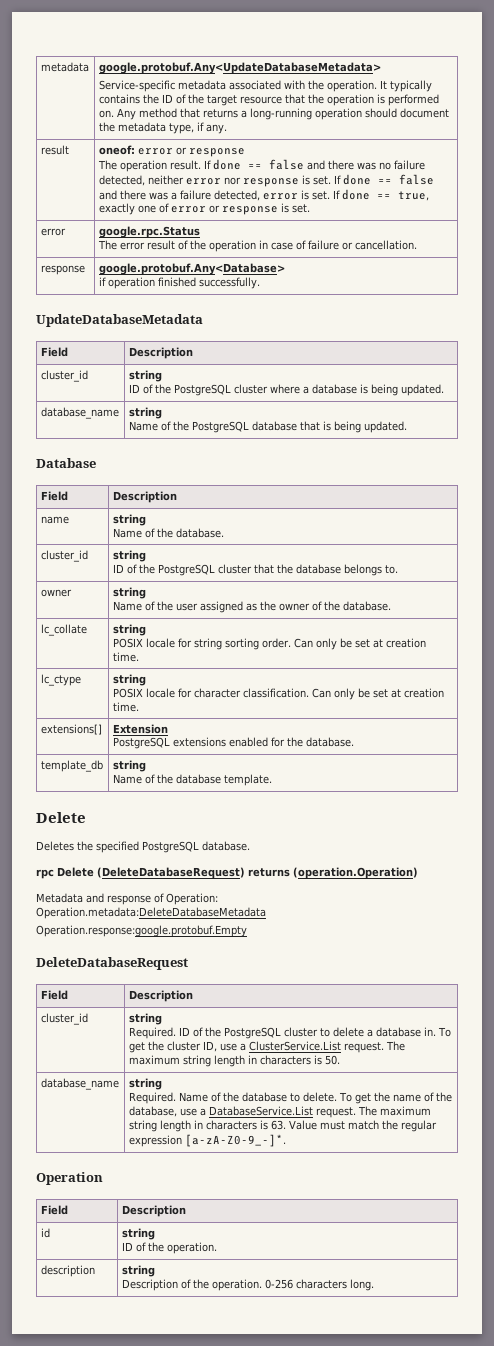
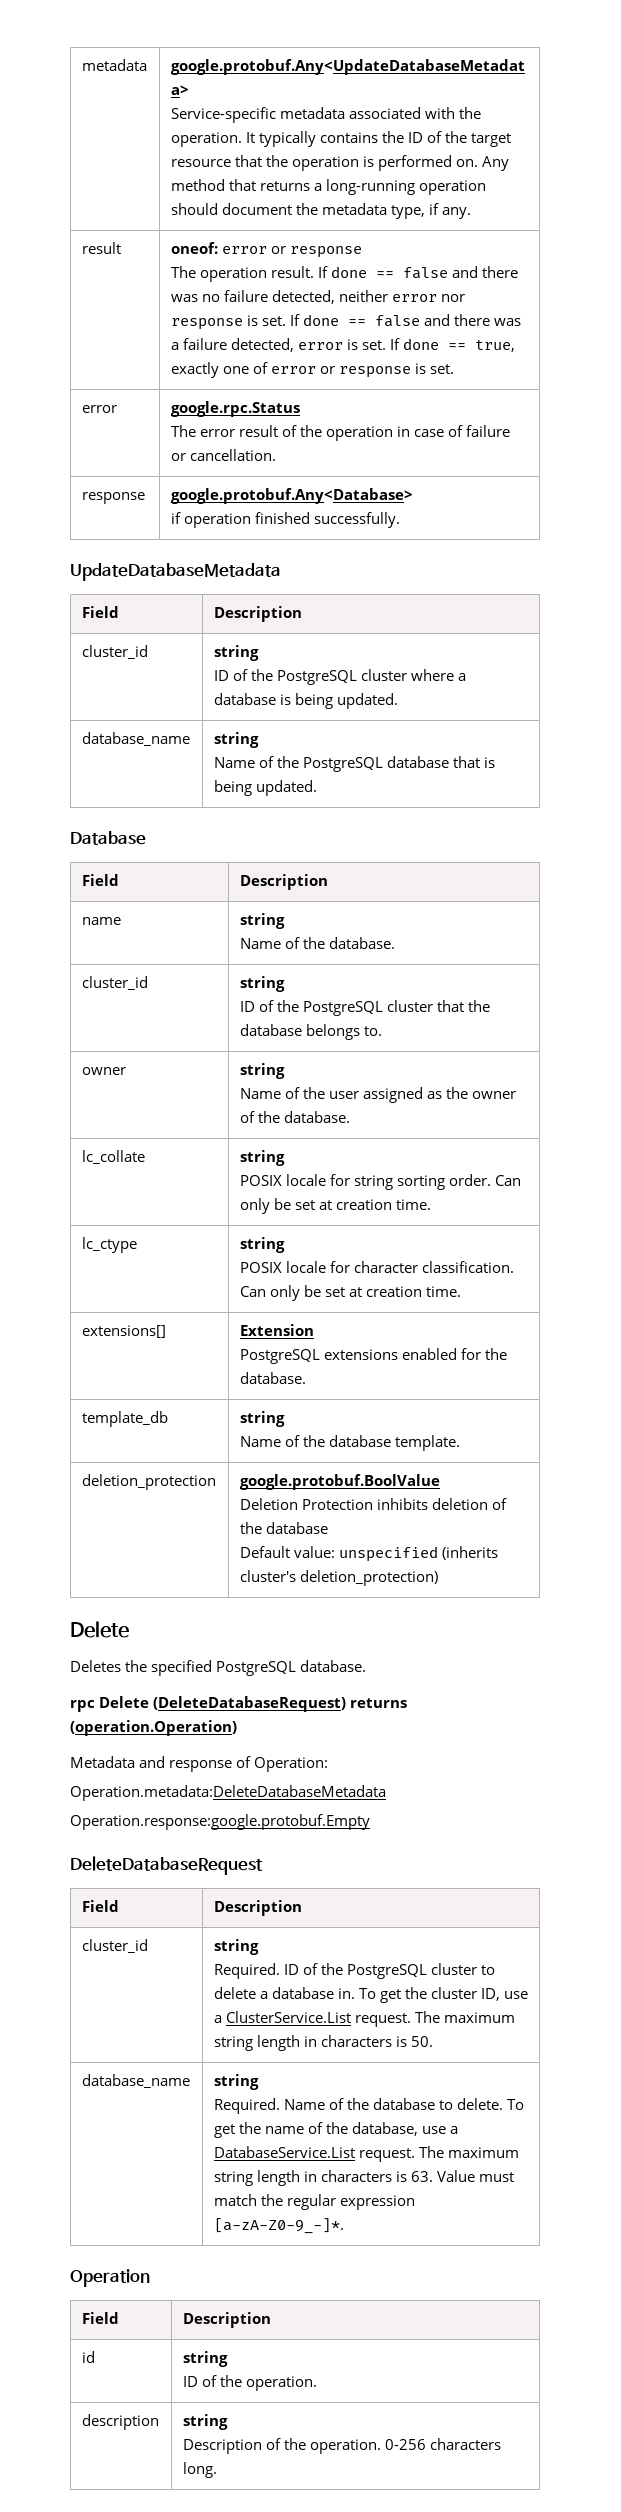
(272, 780) none -> [81,1474,216,1490] [239,1474,440,1490] [239,1498,507,1510] [239,1522,328,1534] [239,1546,498,1562] [239,1570,438,1586] // deletion_protection | google.protobuf.BoolValue // Deletion Protection inhibits deletion of the database // Default value: unspecified (inherits cluster's deletion_protection)

